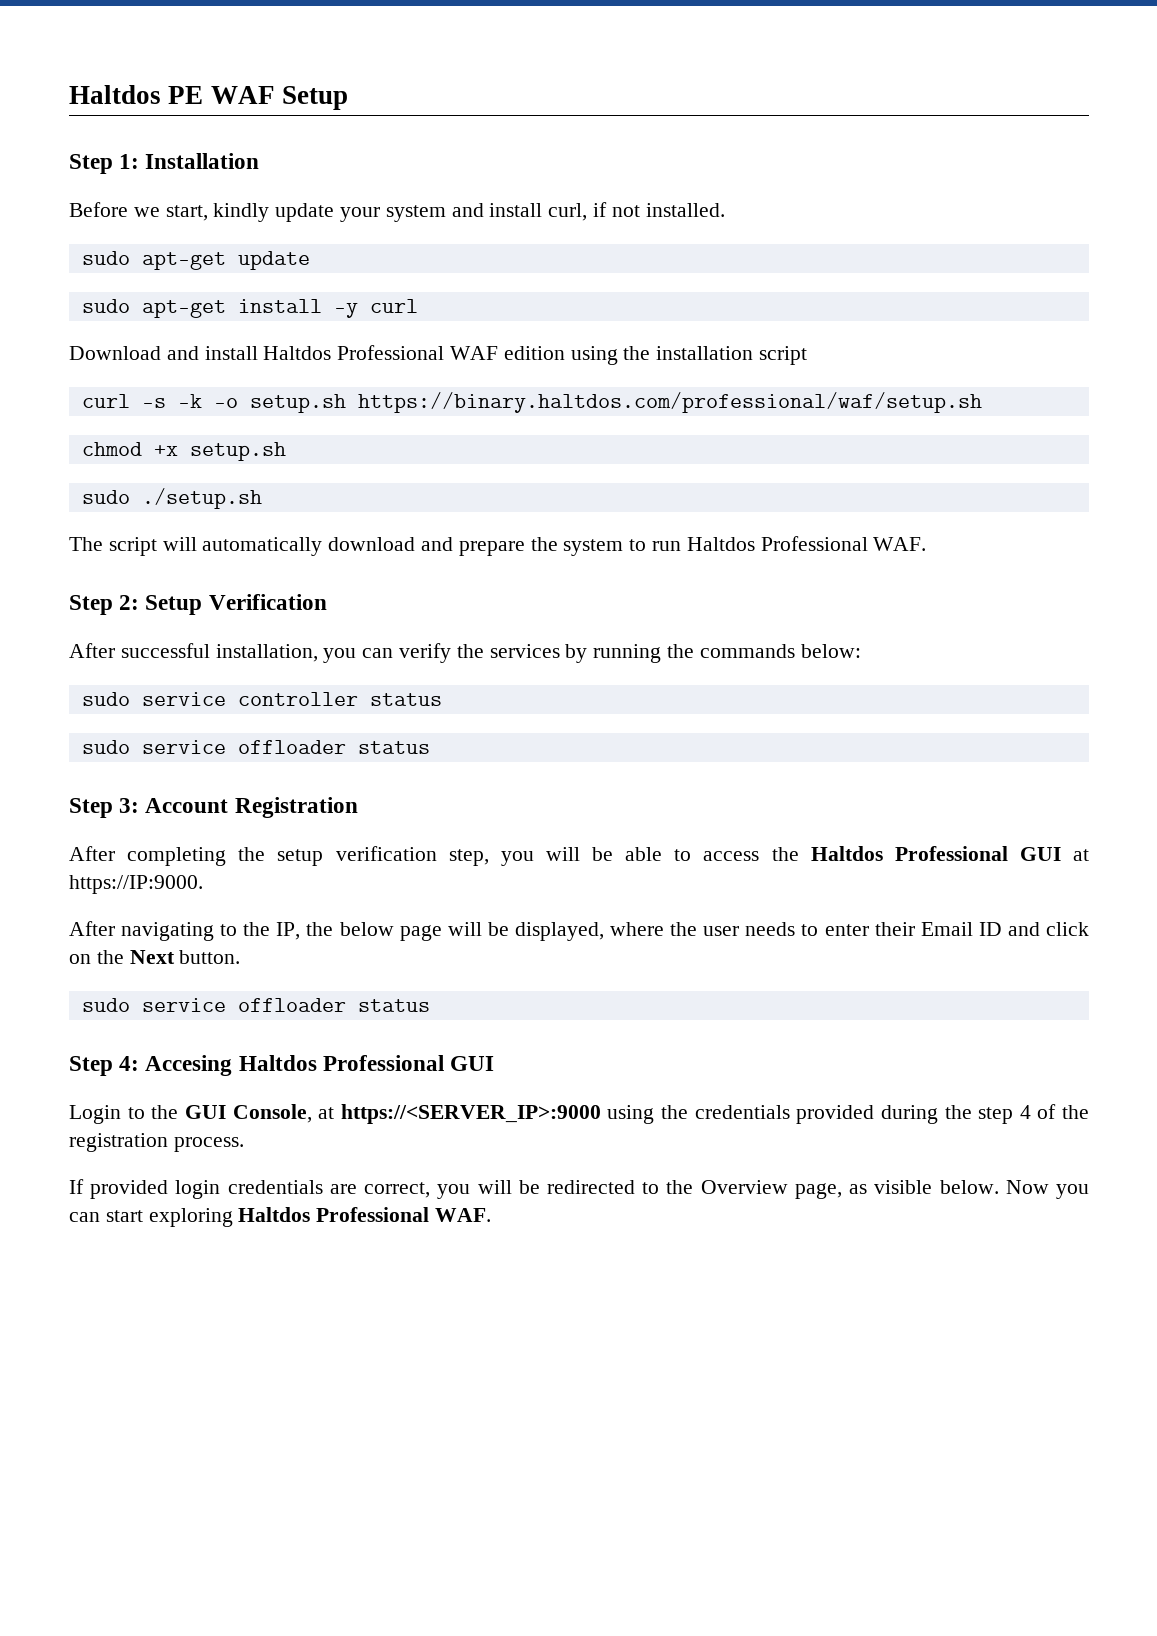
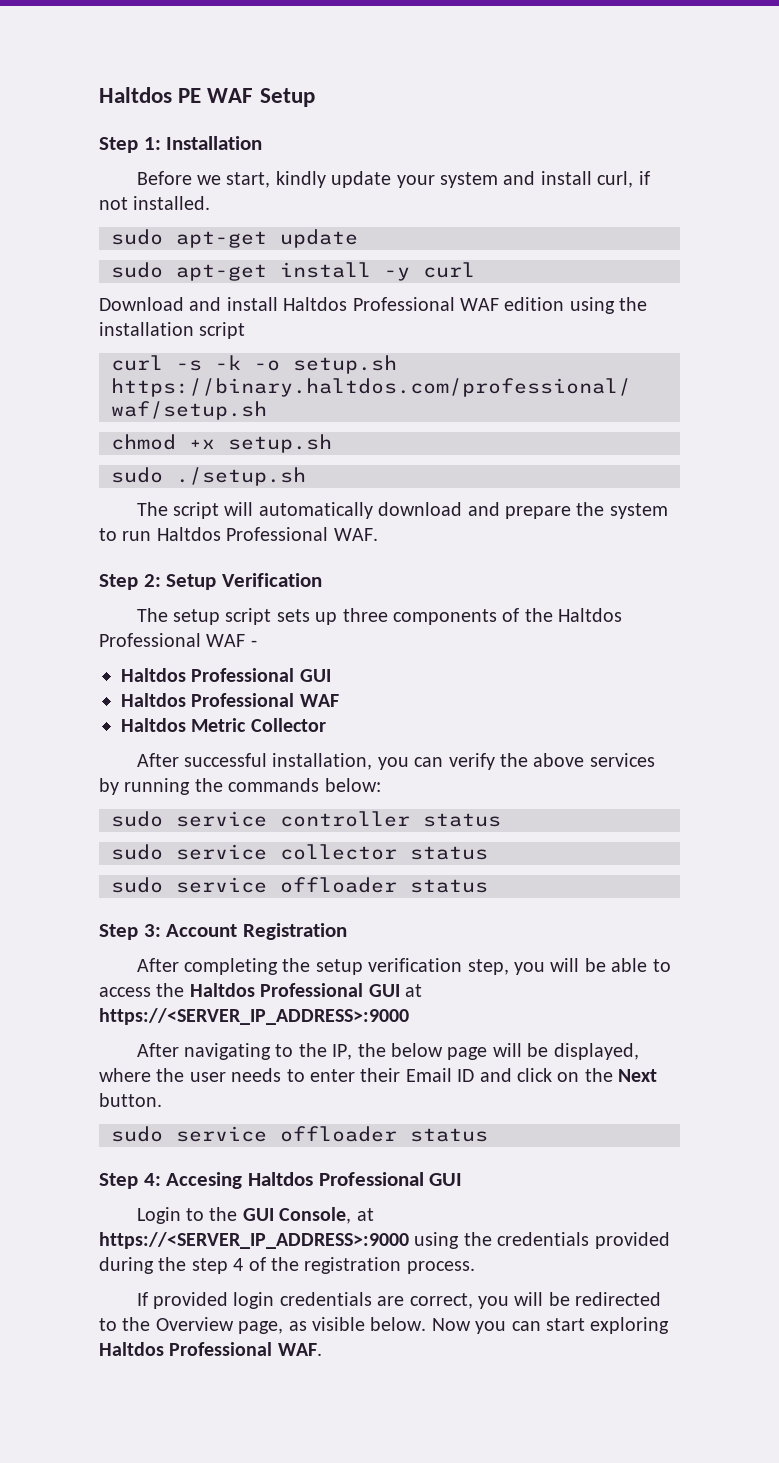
(327, 602) none -> [136,608,623,625] [99,633,257,647] [121,668,331,682] [121,693,339,707] [121,718,326,732] // The setup script sets up three components of the Haltdos Professional WAF - // Haltdos Professional GUI // Haltdos Professional WAF // Haltdos Metric Collector
(484, 651) none -> [533,753,585,767] above
(442, 699) none -> [111,844,488,860] // sudo service collector status
[69,875,203,894] https://IP:9000. -> [99,1008,409,1025] https://<SERVER_IP_ADDRESS>:9000
[340,1104,601,1124] https://<SERVER_IP>:9000 -> [99,1232,409,1249] https://<SERVER_IP_ADDRESS>:9000

